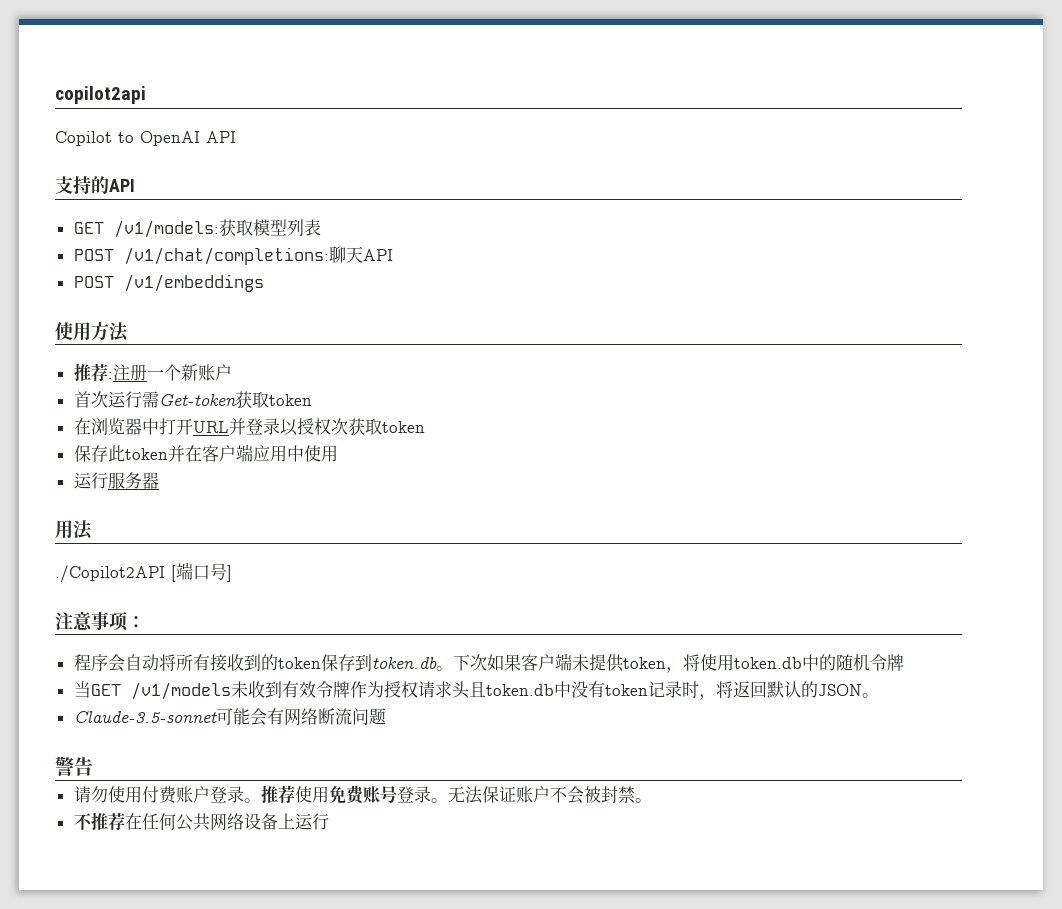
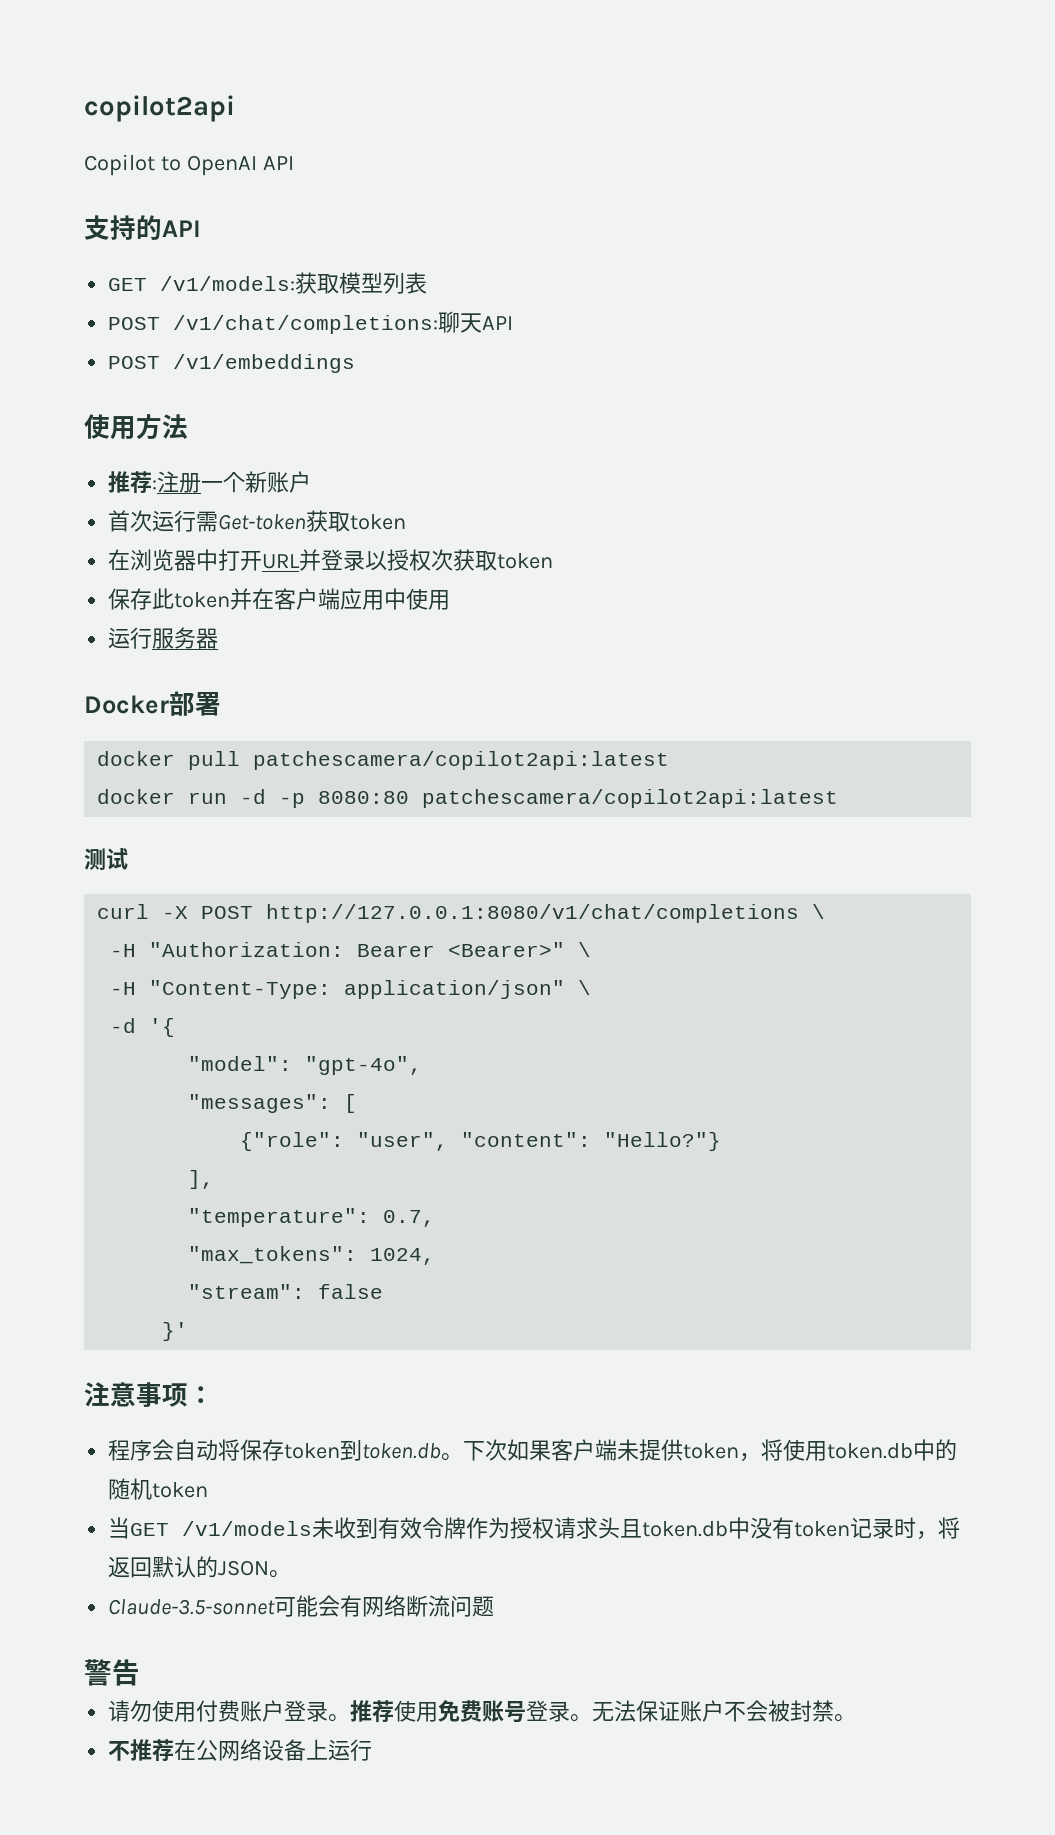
[55,520,93,540] [55,562,232,583] 用法 // ./Copilot2API [端口号] -> [84,691,221,716] [97,751,670,770] [97,789,839,808] [84,848,128,870] [97,904,826,923] [110,942,592,957] [110,980,592,999] [110,1018,176,1037] [188,1056,423,1075] [188,1094,358,1113] [240,1132,722,1151] [188,1170,215,1189] [188,1208,436,1227] [188,1246,436,1265] [188,1284,384,1299] [162,1322,189,1341] Docker部署 // docker pull patchescamera/copilot2api:latest // docker run -d -p 8080:80 patchescamera/copilot2api:latest // 测试 // curl -X POST http://127.0.0.1:8080/v1/chat/completions \ // -H "Authorization: Bearer <Bearer>" \ // -H "Content-Type: application/json" \ // -d '{ // "model": "gpt-4o", // "messages": [ // {"role": "user", "content": "Hello?"} // ], // "temperature": 0.7, // "max_tokens": 1024, // "stream": false // }'
[175,654,355,672] 所有接收到的token保存 -> [240,1439,341,1461] 保存token
[869,654,904,671] 令牌 -> [152,1482,209,1498] token
[141,813,210,831] 任何公共 -> [196,1740,219,1761] 公

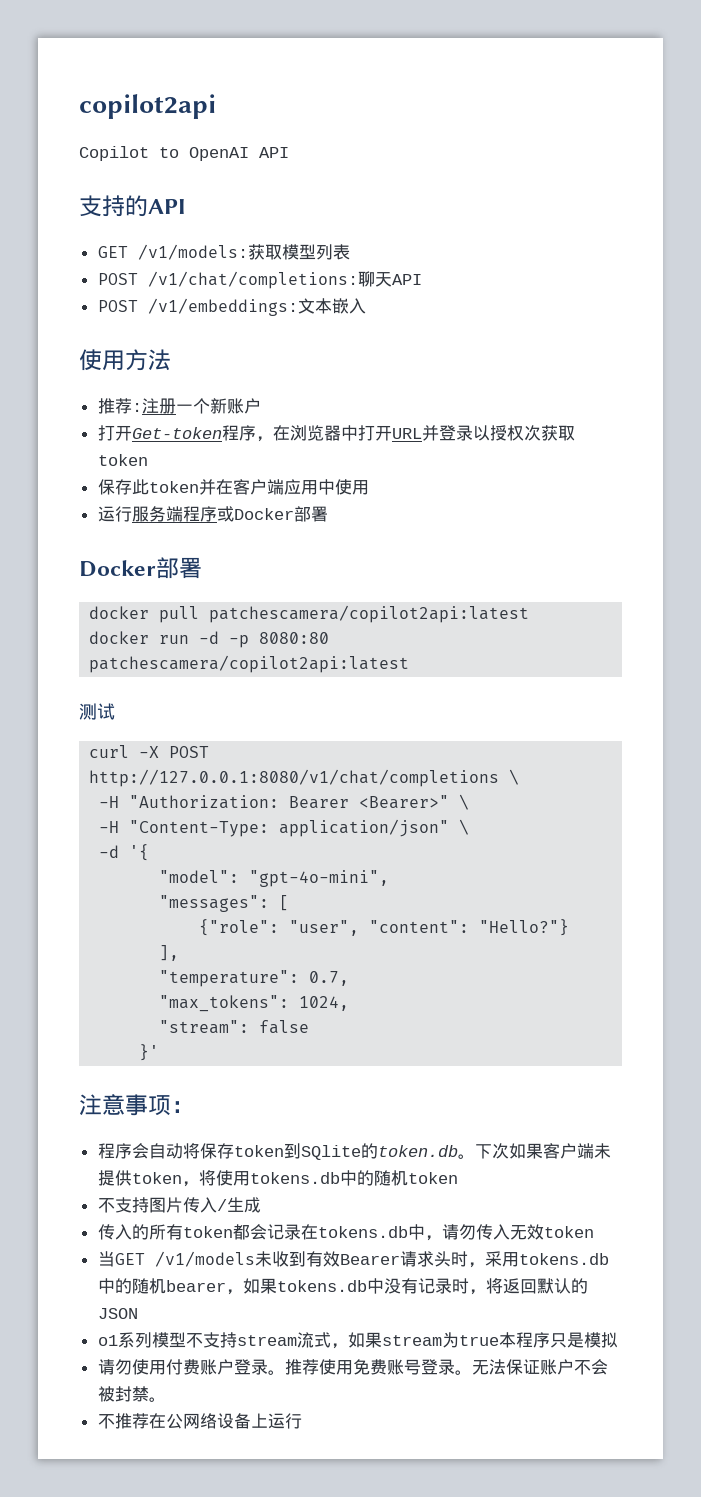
[173,354,356,373] /v1/embeddings -> [147,298,366,316] /v1/embeddings:文本嵌入
[108,510,407,532] 首次运行需Get-token获取token // -> [97,425,273,442] 打开Get-token程序，
[196,628,219,649] 器 -> [165,506,328,522] 端程序或Docker部署
[305,1056,423,1075] "gpt-4o", -> [249,870,390,887] "gpt-4o-mini",
(363, 1450) none -> [300,1143,378,1160] SQlite的
[827,1443,914,1459] token.db -> [249,1172,340,1184] tokens.db
(209, 1490) none -> [97,1197,261,1213] [97,1224,594,1241] // 不支持图片传入/生成 // 传入的所有token都会记录在tokens.db中，请勿传入无效token
[422,1517,851,1539] 令牌作为授权请求头且token.db中没有token -> [339,1251,609,1268] [97,1278,418,1295] Bearer请求头时，采用tokens.db中的随机bearer，如果tokens.db中没有
[269,1570,292,1578] [108,1595,495,1617] [84,1659,140,1686] 。 // Claude-3.5-sonnet可能会有网络断流问题 // 警告 -> [97,1332,618,1349] // o1系列模型不支持stream流式，如果stream为true本程序只是模拟

